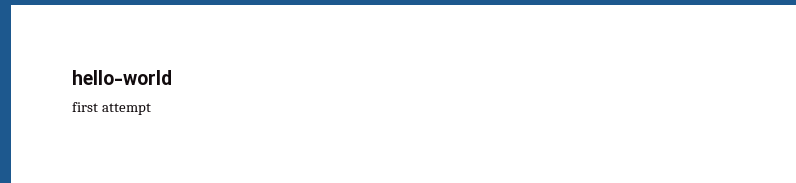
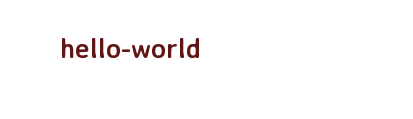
[72,102,151,115] // first attempt -> (201, 48) none

